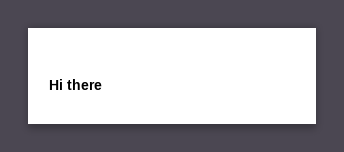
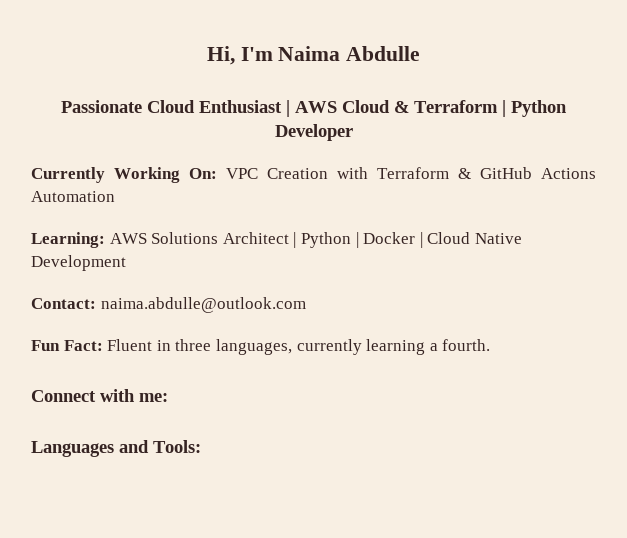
[49,79,102,90] Hi there -> [206,46,421,65] [61,100,567,117] [274,124,353,141] [31,167,596,183] [31,191,115,202] [31,232,522,248] [31,255,126,271] [31,297,306,313] [31,339,491,355] [31,389,168,402] [31,440,201,457] Hi, I'm Naima Abdulle // Passionate Cloud Enthusiast | AWS Cloud & Terraform | Python Developer // Currently Working On: VPC Creation with Terraform & GitHub Actions Automation // Learning: AWS Solutions Architect | Python | Docker | Cloud Native Development // Contact: naima.abdulle@outlook.com // Fun Fact: Fluent in three languages, currently learning a fourth. // Connect with me: // Languages and Tools:

